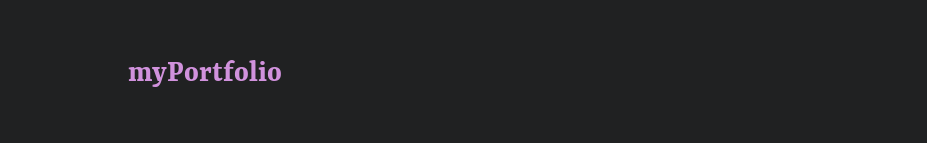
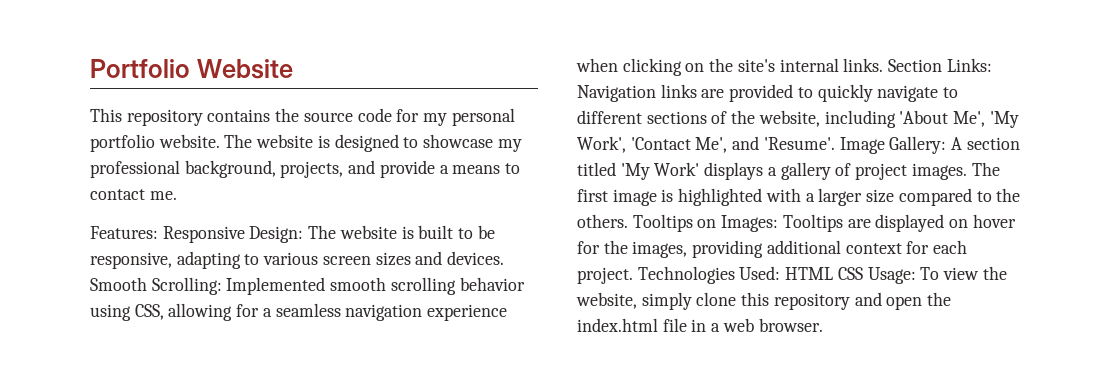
[128,60,282,87] myPortfolio -> [90,59,293,79] [90,108,515,126] [90,134,522,152] [90,160,521,178] [90,189,177,200] [90,225,495,243] [90,251,505,269] [90,277,525,295] [90,303,508,321] [576,58,992,76] [577,84,959,102] [577,110,1019,128] [577,136,1020,154] [577,162,1000,180] [577,188,1021,206] [577,214,1016,232] [577,240,968,258] [577,266,1007,284] [576,292,952,310] [577,318,823,332] Portfolio Website // This repository contains the source code for my personal portfolio website. The website is designed to showcase my professional background, projects, and provide a means to contact me. // Features: Responsive Design: The website is built to be responsive, adapting to various screen sizes and devices. Smooth Scrolling: Implemented smooth scrolling behavior using CSS, allowing for a seamless navigation experience when clicking on the site's internal links. Section Links: Navigation links are provided to quickly navigate to different sections of the website, including 'About Me', 'My Work', 'Contact Me', and 'Resume'. Image Gallery: A section titled 'My Work' displays a gallery of project images. The first image is highlighted with a larger size compared to the others. Tooltips on Images: Tooltips are displayed on hover for the images, providing additional context for each project. Technologies Used: HTML CSS Usage: To view the website, simply clone this repository and open the index.html file in a web browser.

